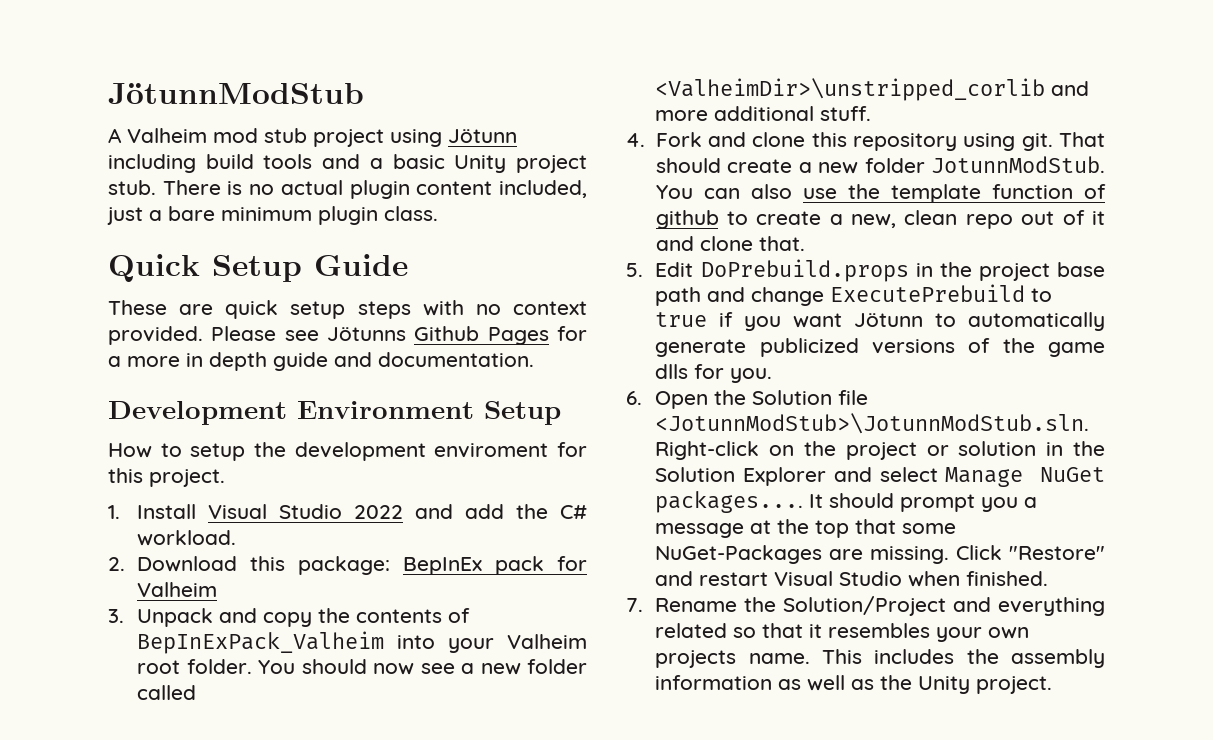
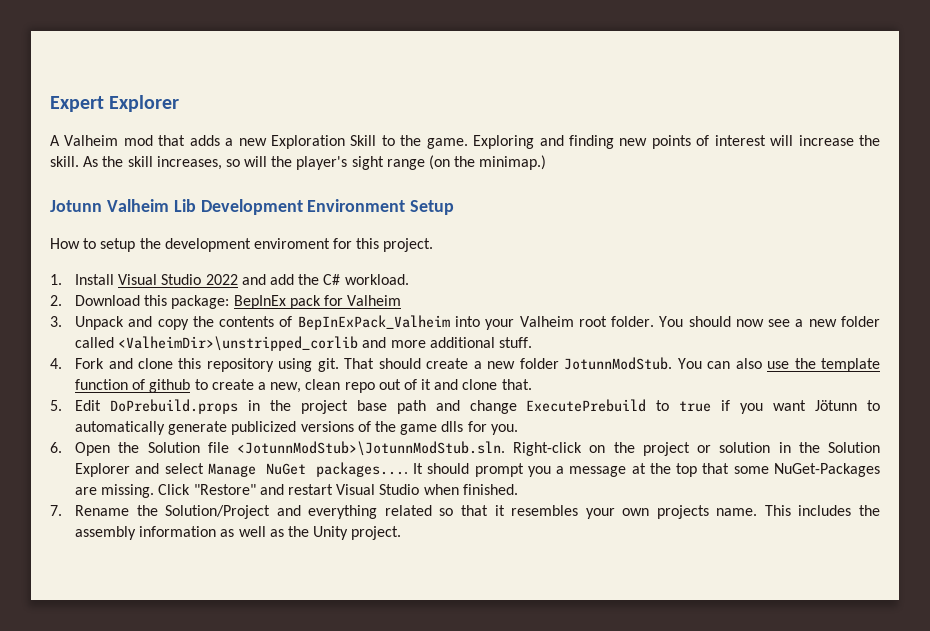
[108,83,364,104] JötunnModStub -> [50,95,180,112] Expert Explorer
[264,128,517,147] [108,154,587,173] [108,180,587,199] [107,206,438,225] [108,254,408,282] [108,300,587,319] [108,326,587,345] [108,352,534,371] stub project using Jötunn including build tools and a basic Unity project stub. There is no actual plugin content included, just a bare minimum plugin class. // Quick Setup Guide // These are quick setup steps with no context provided. Please see Jötunns Github Pages for a more in depth guide and documentation. // -> [158,135,881,149] [50,155,547,170] [50,199,196,212] that adds a new Exploration Skill to the game. Exploring and finding new points of interest will increase the skill. As the skill increases, so will the player's sight range (on the minimap.) // Jotunn Valheim Lib

